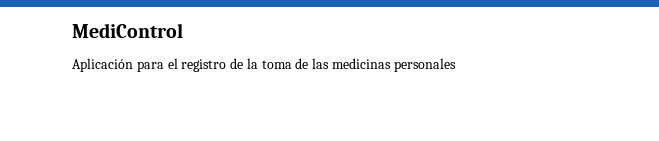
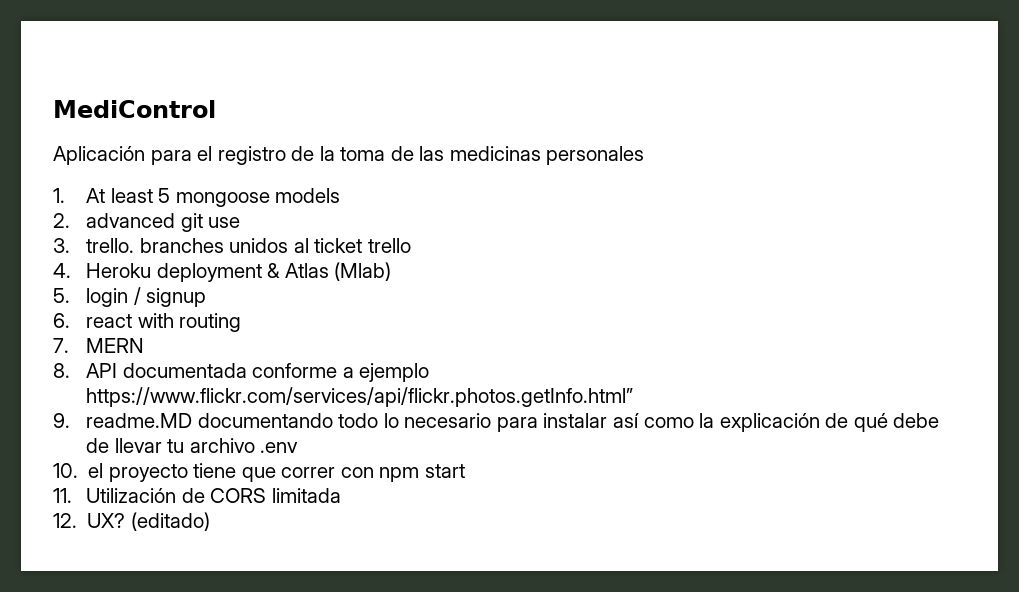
(456, 65) none -> [53,188,341,207] [53,213,241,232] [53,238,411,253] [53,262,392,282] [53,287,207,307] [53,313,242,332] [53,338,145,353] [53,363,430,382] [86,387,634,407] [53,413,940,432] [86,438,299,453] [53,463,465,482] [53,488,341,503] [53,512,210,531] // 1. At least 5 mongoose models // 2. advanced git use // 3. trello. branches unidos al ticket trello // 4. Heroku deployment & Atlas (Mlab) // 5. login / signup // 6. react with routing // 7. MERN // 8. API documentada conforme a ejemplo https://www.flickr.com/services/api/flickr.photos.getInfo.html” // 9. readme.MD documentando todo lo necesario para instalar así como la explicación de qué debe de llevar tu archivo .env // 10. el proyecto tiene que correr con npm start // 11. Utilización de CORS limitada // 12. UX? (editado)

